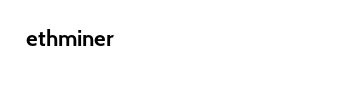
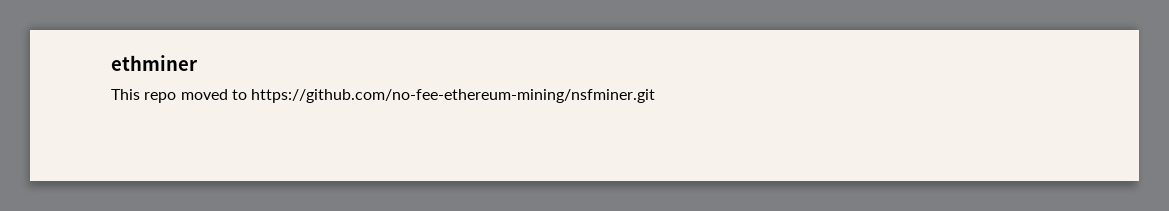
(114, 37) none -> [111,89,656,103] // This repo moved to https://github.com/no-fee-ethereum-mining/nsfminer.git

